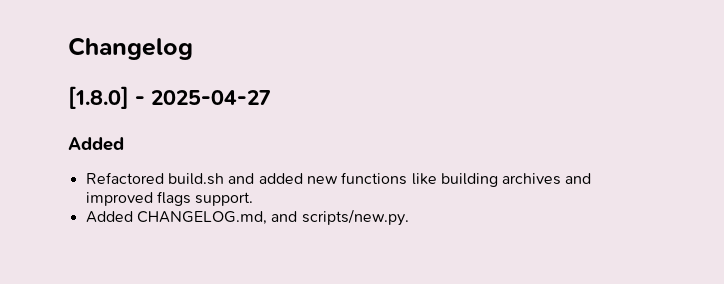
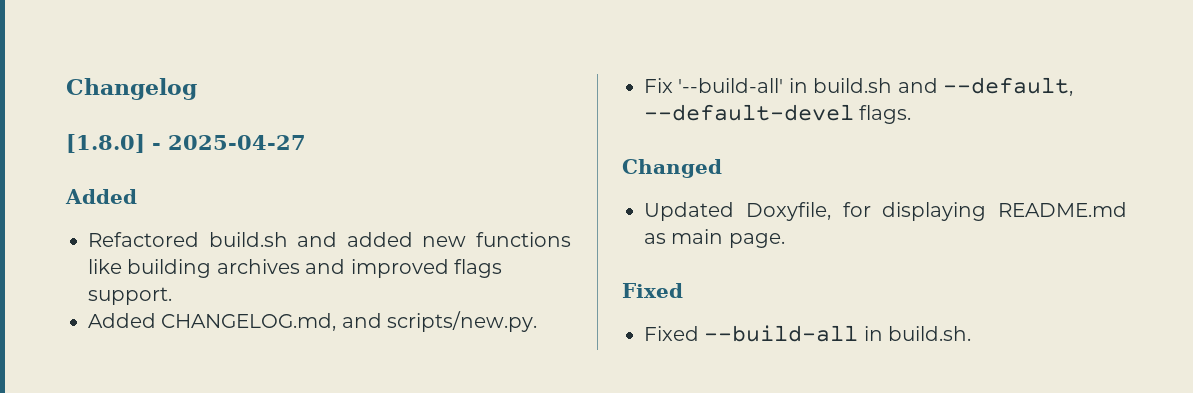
(409, 217) none -> [644,77,1073,96] [644,104,912,124] [622,159,722,178] [644,202,1127,221] [644,229,785,248] [622,283,683,298] [644,325,972,342] // Fix '--build-all' in build.sh and --default, --default-devel flags. // Changed // Updated Doxyfile, for displaying README.md as main page. // Fixed // Fixed --build-all in build.sh.

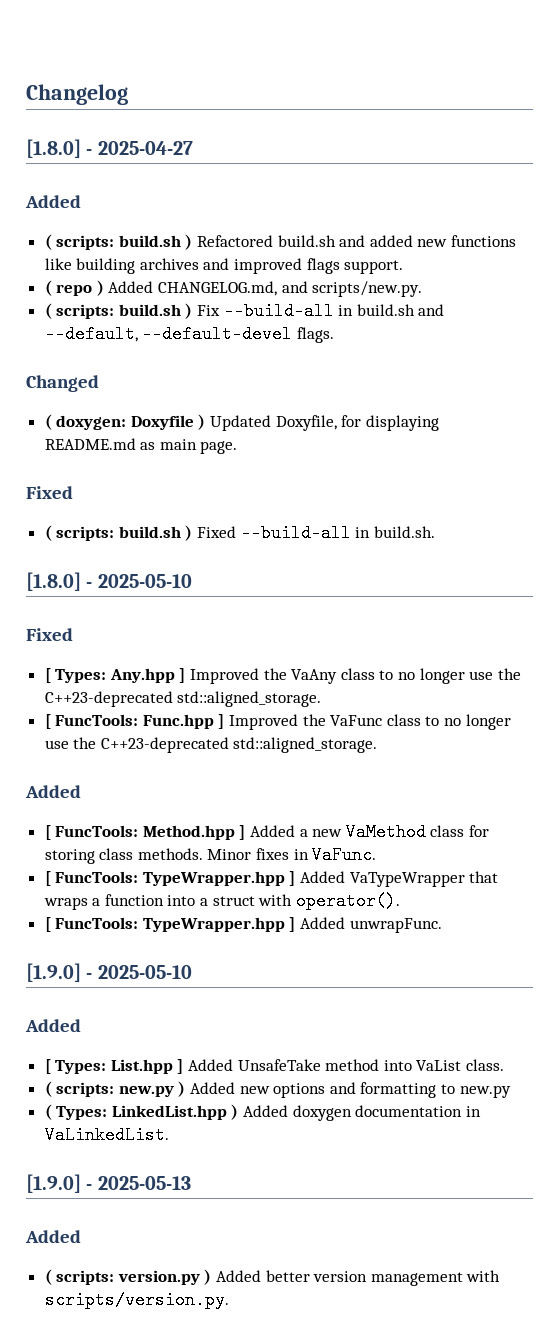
(137, 196) none -> [44,234,193,250] ( scripts: build.sh )
(172, 296) none -> [44,280,104,296] ( repo )
[644,78,784,93] Fix '--build-all' -> [44,302,334,320] ( scripts: build.sh ) Fix --build-all
(722, 168) none -> [44,414,206,430] ( doxygen: Doxyfile )
(683, 290) none -> [44,525,193,541] ( scripts: build.sh )
(972, 333) none -> [26,572,192,591] [26,628,73,641] [44,668,521,684] [44,691,322,707] [44,714,511,730] [44,737,378,753] [25,785,81,798] [44,823,490,841] [44,846,377,864] [44,871,499,887] [43,892,400,910] [44,917,442,933] [26,963,192,982] [25,1019,81,1032] [44,1059,505,1074] [44,1081,511,1098] [44,1104,481,1121] [44,1126,169,1144] [26,1174,191,1193] [25,1230,81,1243] [44,1269,501,1286] [44,1291,229,1309] // [1.8.0] - 2025-05-10 // Fixed // [ Types: Any.hpp ] Improved the VaAny class to no longer use the C++23-deprecated std::aligned_storage. // [ FuncTools: Func.hpp ] Improved the VaFunc class to no longer use the C++23-deprecated std::aligned_storage. // Added // [ FuncTools: Method.hpp ] Added a new VaMethod class for storing class methods. Minor fixes in VaFunc. // [ FuncTools: TypeWrapper.hpp ] Added VaTypeWrapper that wraps a function into a struct with operator(). // [ FuncTools: TypeWrapper.hpp ] Added unwrapFunc. // [1.9.0] - 2025-05-10 // Added // [ Types: List.hpp ] Added UnsafeTake method into VaList class. // ( scripts: new.py ) Added new options and formatting to new.py // ( Types: LinkedList.hpp ) Added doxygen documentation in VaLinkedList. // [1.9.0] - 2025-05-13 // Added // ( scripts: version.py ) Added better version management with scripts/version.py.

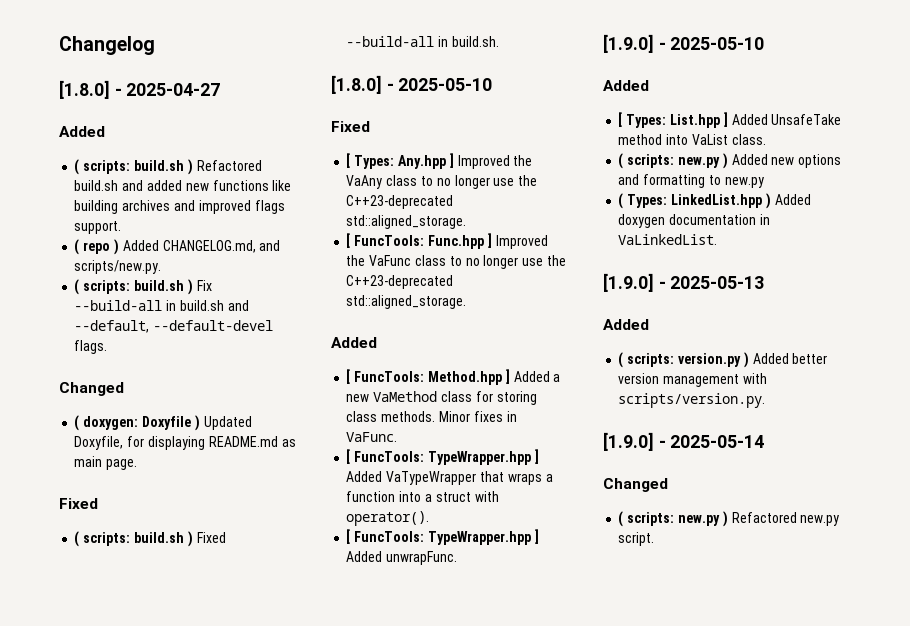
(229, 1300) none -> [603,432,765,451] [603,478,668,492] [618,511,840,527] [618,532,655,546] // [1.9.0] - 2025-05-14 // Changed // ( scripts: new.py ) Refactored new.py script.

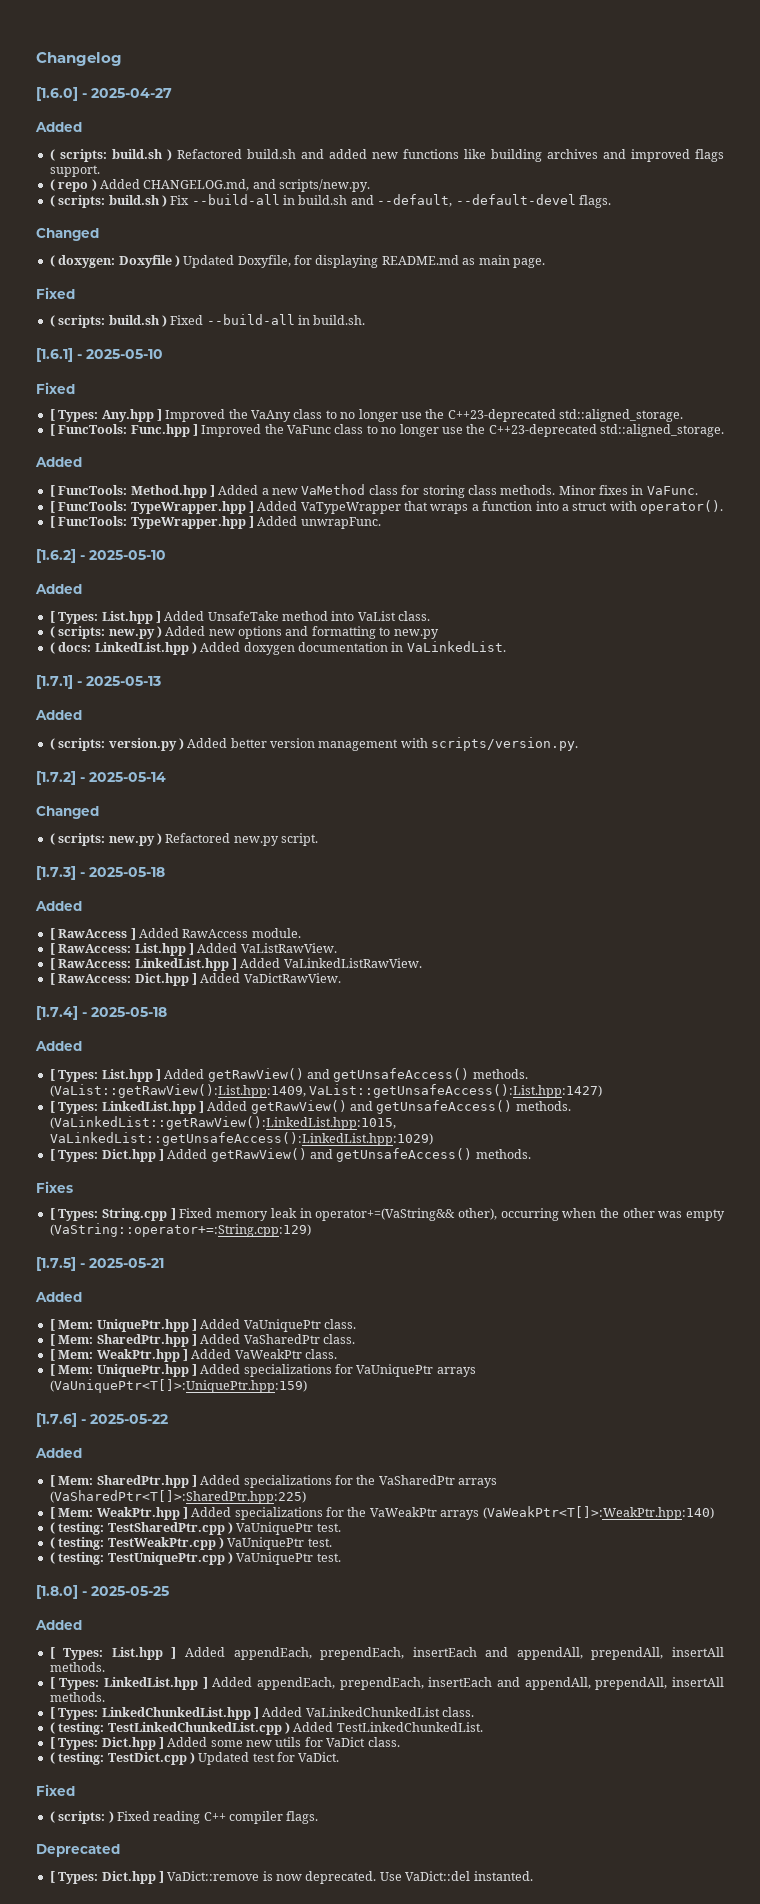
[59,80,110,99] [1.8.0] -> [36,87,78,101] [1.6.0]
[331,75,382,94] [1.8.0] -> [36,348,73,362] [1.6.1]
[603,34,654,53] [1.9.0] -> [36,549,76,563] [1.6.2]
[627,194,668,208] Types: -> [58,642,92,652] docs:
[603,273,654,292] [1.9.0] -> [36,675,73,689] [1.7.1]
[603,432,654,451] [1.9.0] -> [36,771,76,785] [1.7.2]
(655, 539) none -> [36,866,165,880] [35,901,82,911] [49,928,301,940] [49,943,337,956] [49,958,422,971] [49,973,341,986] [36,1006,167,1020] [35,1041,82,1051] [49,1068,528,1082] [49,1084,603,1098] [49,1100,571,1114] [49,1116,396,1130] [49,1132,433,1146] [49,1148,531,1162] [36,1181,73,1193] [49,1208,725,1221] [49,1223,311,1237] [36,1257,164,1271] [35,1292,82,1302] [49,1319,356,1332] [49,1334,355,1347] [49,1349,337,1362] [49,1364,476,1377] [49,1379,307,1393] [36,1413,168,1427] [35,1448,82,1458] [49,1475,498,1488] [49,1490,306,1504] [49,1506,714,1520] [49,1522,341,1535] [49,1537,332,1550] [49,1552,341,1565] [36,1585,169,1599] [35,1620,82,1630] [49,1647,724,1660] [49,1662,105,1672] [49,1677,724,1690] [49,1692,105,1702] [49,1707,474,1720] [49,1722,483,1735] [49,1737,400,1750] [49,1752,340,1765] [36,1784,75,1796] [49,1811,319,1824] [36,1844,120,1857] [49,1871,533,1884] // [1.7.3] - 2025-05-18 // Added // [ RawAccess ] Added RawAccess module. // [ RawAccess: List.hpp ] Added VaListRawView. // [ RawAccess: LinkedList.hpp ] Added VaLinkedListRawView. // [ RawAccess: Dict.hpp ] Added VaDictRawView. // [1.7.4] - 2025-05-18 // Added // [ Types: List.hpp ] Added getRawView() and getUnsafeAccess() methods. (VaList::getRawView():List.hpp:1409, VaList::getUnsafeAccess():List.hpp:1427) // [ Types: LinkedList.hpp ] Added getRawView() and getUnsafeAccess() methods. (VaLinkedList::getRawView():LinkedList.hpp:1015, VaLinkedList::getUnsafeAccess():LinkedList.hpp:1029) // [ Types: Dict.hpp ] Added getRawView() and getUnsafeAccess() methods. // Fixes // [ Types: String.cpp ] Fixed memory leak in operator+=(VaString&& other), occurring when the other was empty (VaString::operator+=:String.cpp:129) // [1.7.5] - 2025-05-21 // Added // [ Mem: UniquePtr.hpp ] Added VaUniquePtr class. // [ Mem: SharedPtr.hpp ] Added VaSharedPtr class. // [ Mem: WeakPtr.hpp ] Added VaWeakPtr class. // [ Mem: UniquePtr.hpp ] Added specializations for VaUniquePtr arrays (VaUniquePtr<T[]>:UniquePtr.hpp:159) // [1.7.6] - 2025-05-22 // Added // [ Mem: SharedPtr.hpp ] Added specializations for the VaSharedPtr arrays (VaSharedPtr<T[]>:SharedPtr.hpp:225) // [ Mem: WeakPtr.hpp ] Added specializations for the VaWeakPtr arrays (VaWeakPtr<T[]>:WeakPtr.hpp:140) // ( testing: TestSharedPtr.cpp ) VaUniquePtr test. // ( testing: TestWeakPtr.cpp ) VaUniquePtr test. // ( testing: TestUniquePtr.cpp ) VaUniquePtr test. // [1.8.0] - 2025-05-25 // Added // [ Types: List.hpp ] Added appendEach, prependEach, insertEach and appendAll, prependAll, insertAll methods. // [ Types: LinkedList.hpp ] Added appendEach, prependEach, insertEach and appendAll, prependAll, insertAll methods. // [ Types: LinkedChunkedList.hpp ] Added VaLinkedChunkedList class. // ( testing: TestLinkedChunkedList.cpp ) Added TestLinkedChunkedList. // [ Types: Dict.hpp ] Added some new utils for VaDict class. // ( testing: TestDict.cpp ) Updated test for VaDict. // Fixed // ( scripts: ) Fixed reading C++ compiler flags. // Deprecated // [ Types: Dict.hpp ] VaDict::remove is now deprecated. Use VaDict::del instanted.

